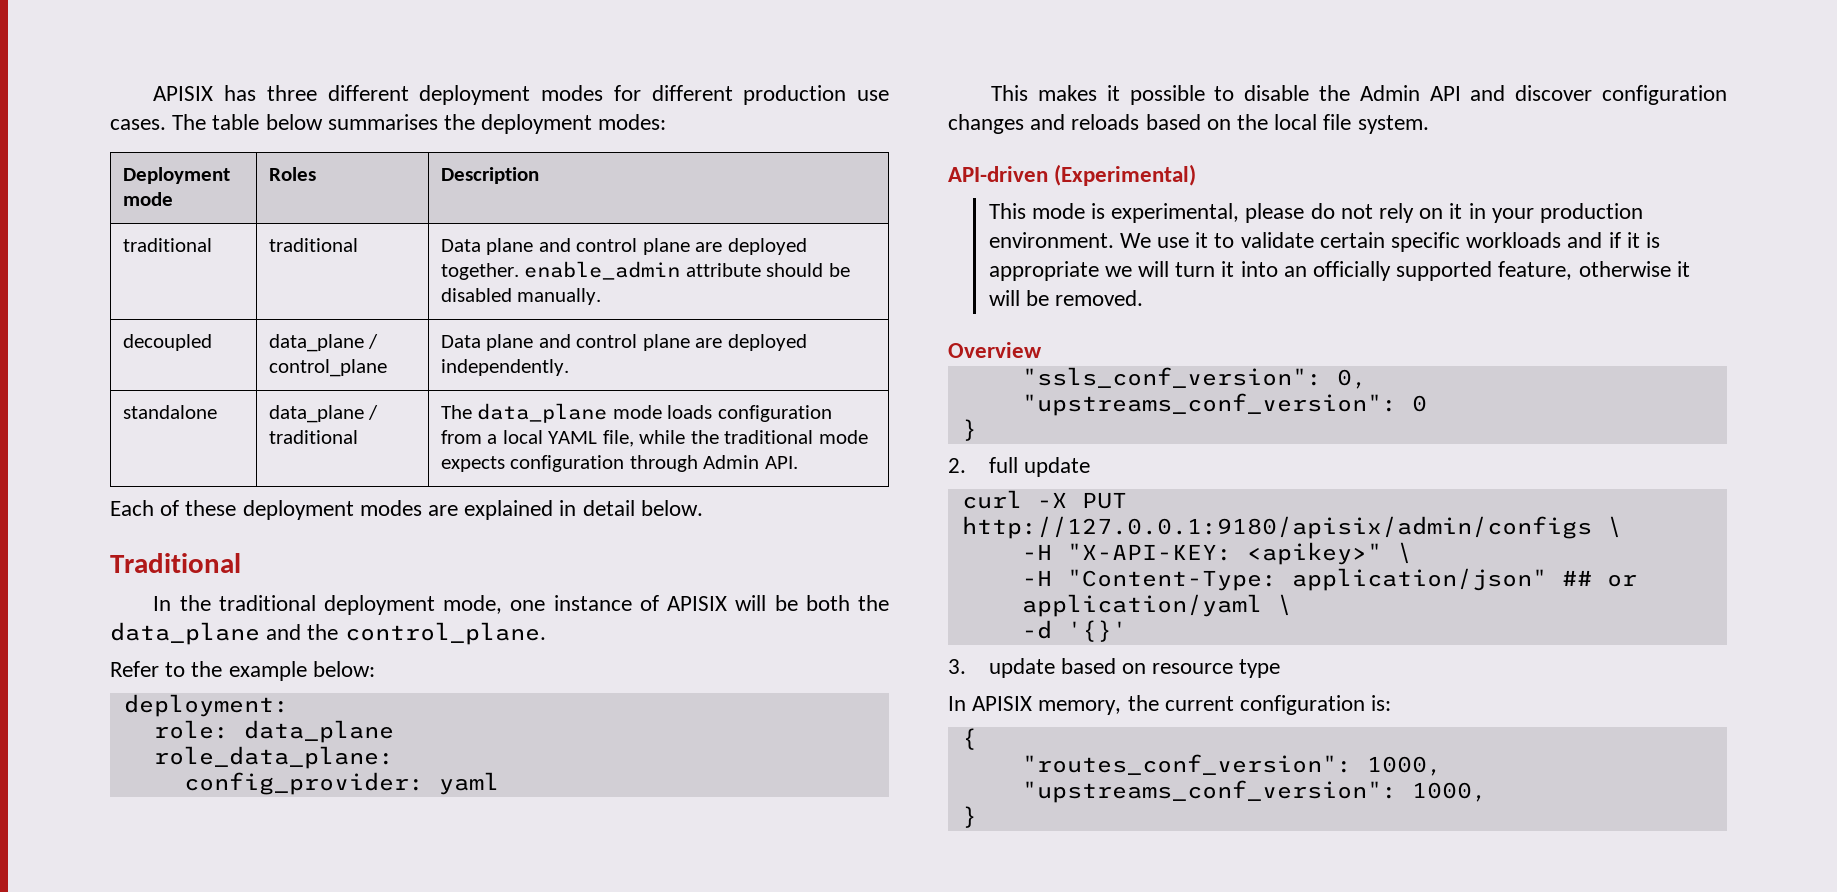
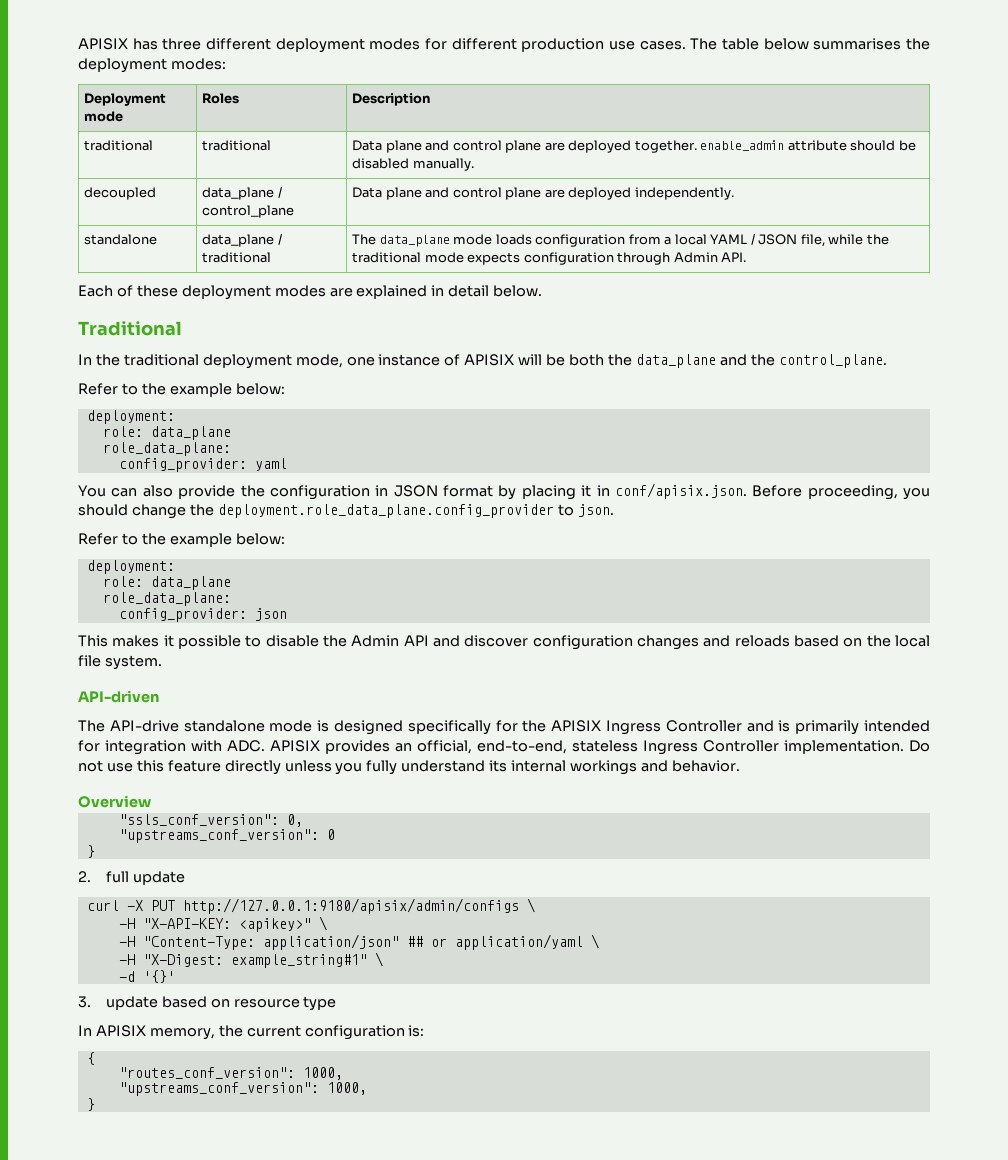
(598, 437) none -> [750,233,798,245] / JSON
(499, 783) none -> [78,483,930,500] [78,504,614,519] [78,533,285,547] [86,560,175,574] [102,576,231,590] [102,592,231,606] [118,608,287,622] // You can also provide the configuration in JSON format by placing it in conf/apisix.json. Before proceeding, you should change the deployment.role_data_plane.config_provider to json. // Refer to the example below: // deployment: // role: data_plane // role_data_plane: // config_provider: json
[1054,164,1197,186] [988,203,1644,223] [988,232,1661,252] [988,261,1690,281] [988,290,1144,306] (Experimental) // This mode is experimental, please do not rely on it in your production environment. We use it to validate certain specific workloads and if it is appropriate we will turn it into an officially supported feature, otherwise it will be removed. -> [78,720,930,735] [78,740,930,755] [78,760,740,775] // The API-drive standalone mode is designed specifically for the APISIX Ingress Controller and is primarily intended for integration with ADC. APISIX provides an official, end-to-end, stateless Ingress Controller implementation. Do not use this feature directly unless you fully understand its internal workings and behavior.
(1292, 605) none -> [118,952,383,968] // -H "X-Digest: example_string#1" \

